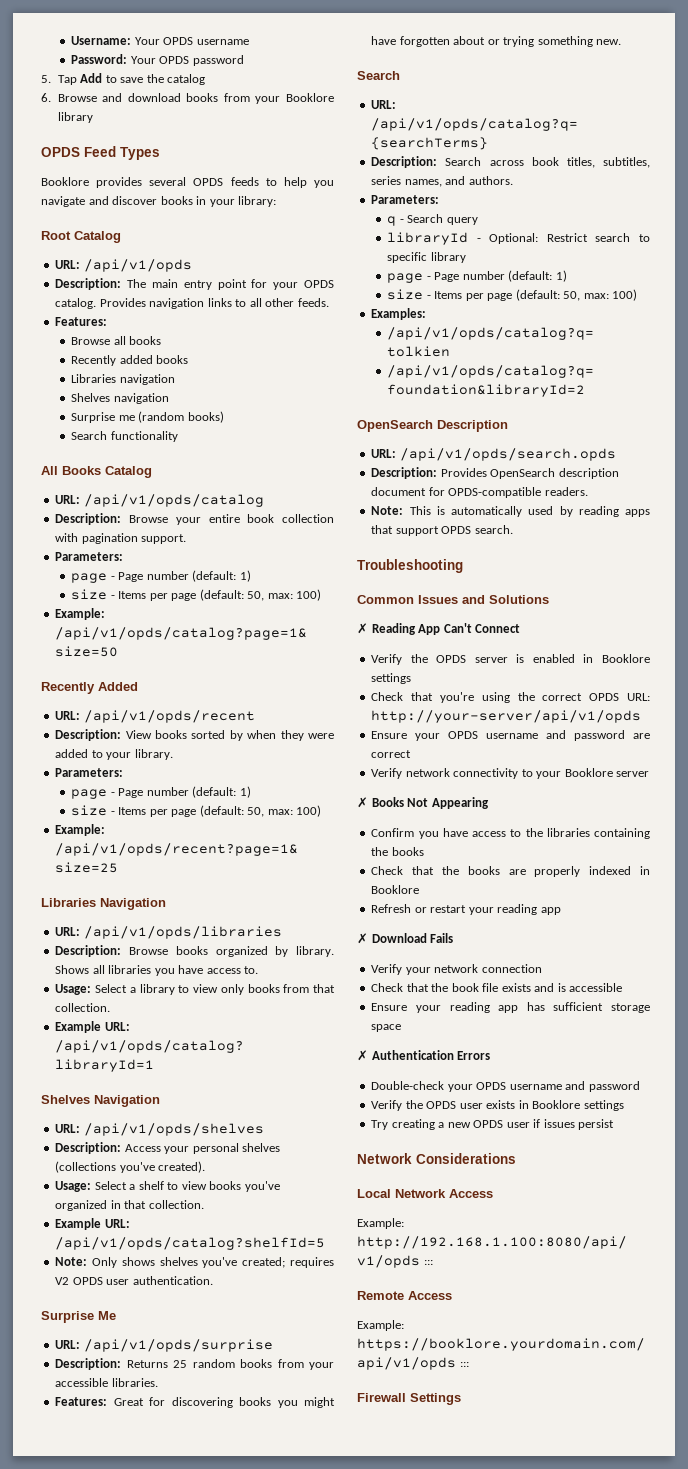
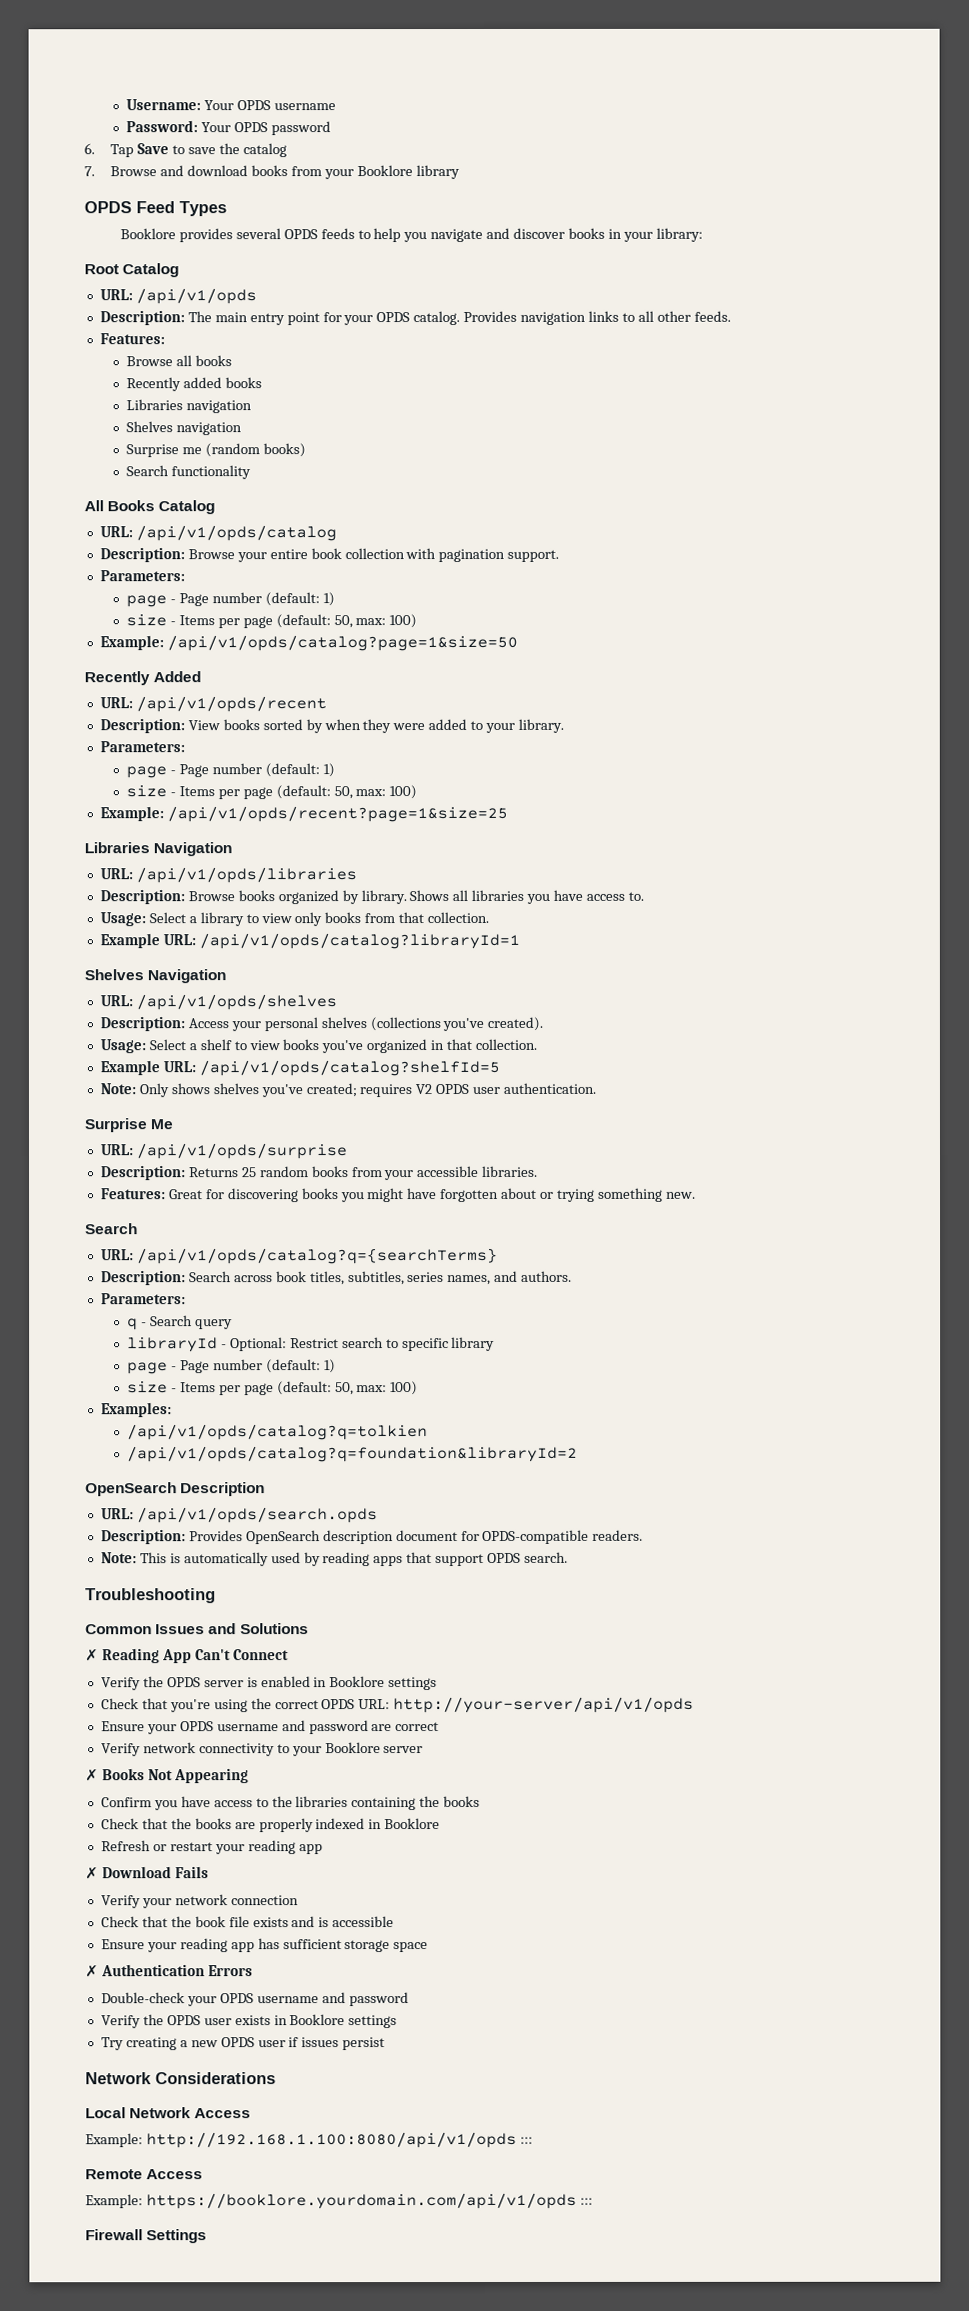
[41,73,103,85] 5. Tap Add -> [84,143,170,158] 6. Tap Save
[41,93,51,102] 6. -> [84,166,95,177] 7.

